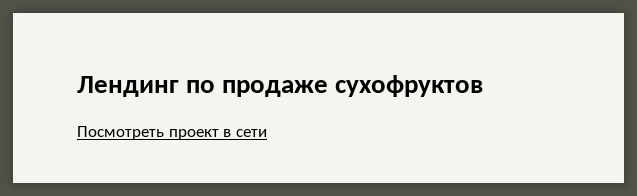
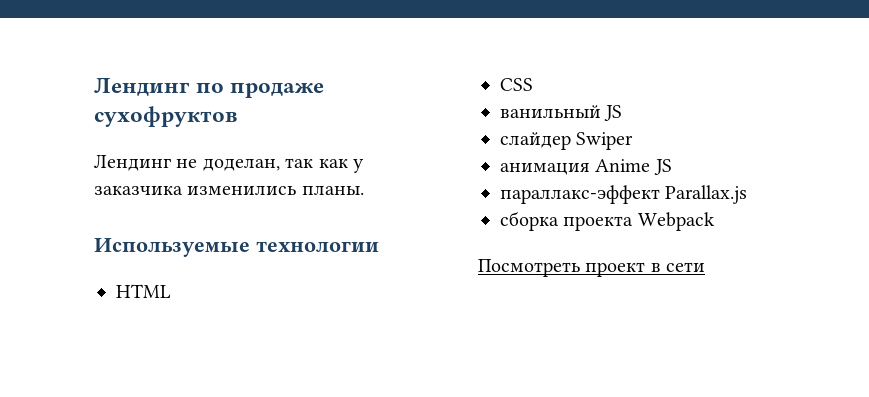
(484, 86) none -> [94,154,364,173] [94,185,364,195] [94,238,379,257] [116,284,171,298] [500,78,533,91] [500,105,623,121] [500,132,634,150] [500,159,672,175] [500,185,748,204] [500,211,715,231] // Лендинг не доделан, так как у заказчика изменились планы. // Используемые технологии // HTML // CSS // ванильный JS // слайдер Swiper // анимация Anime JS // параллакс-эффект Parallax.js // сборка проекта Webpack

